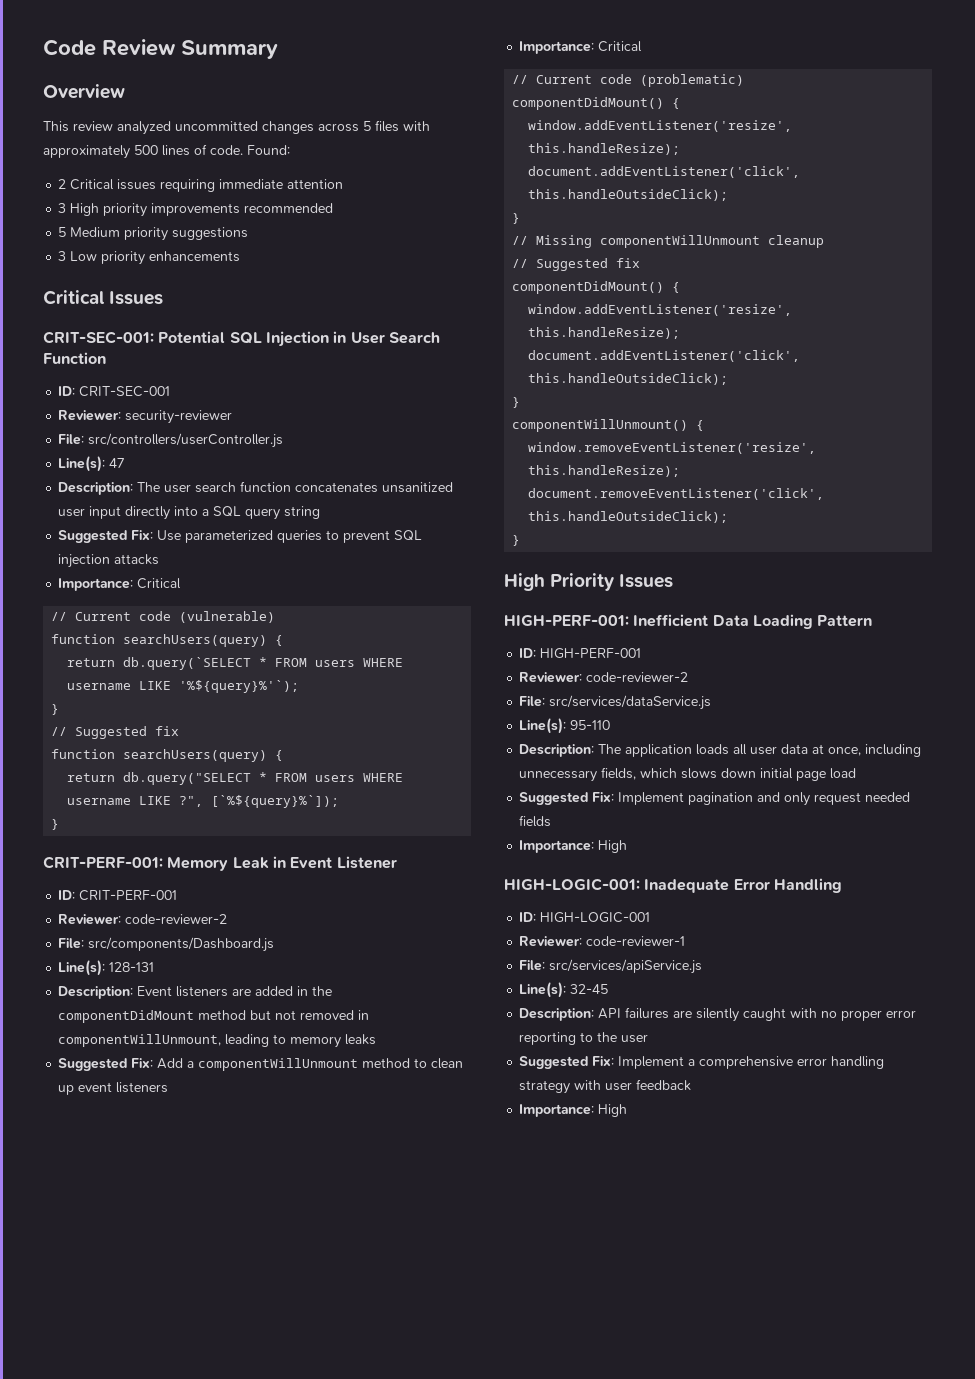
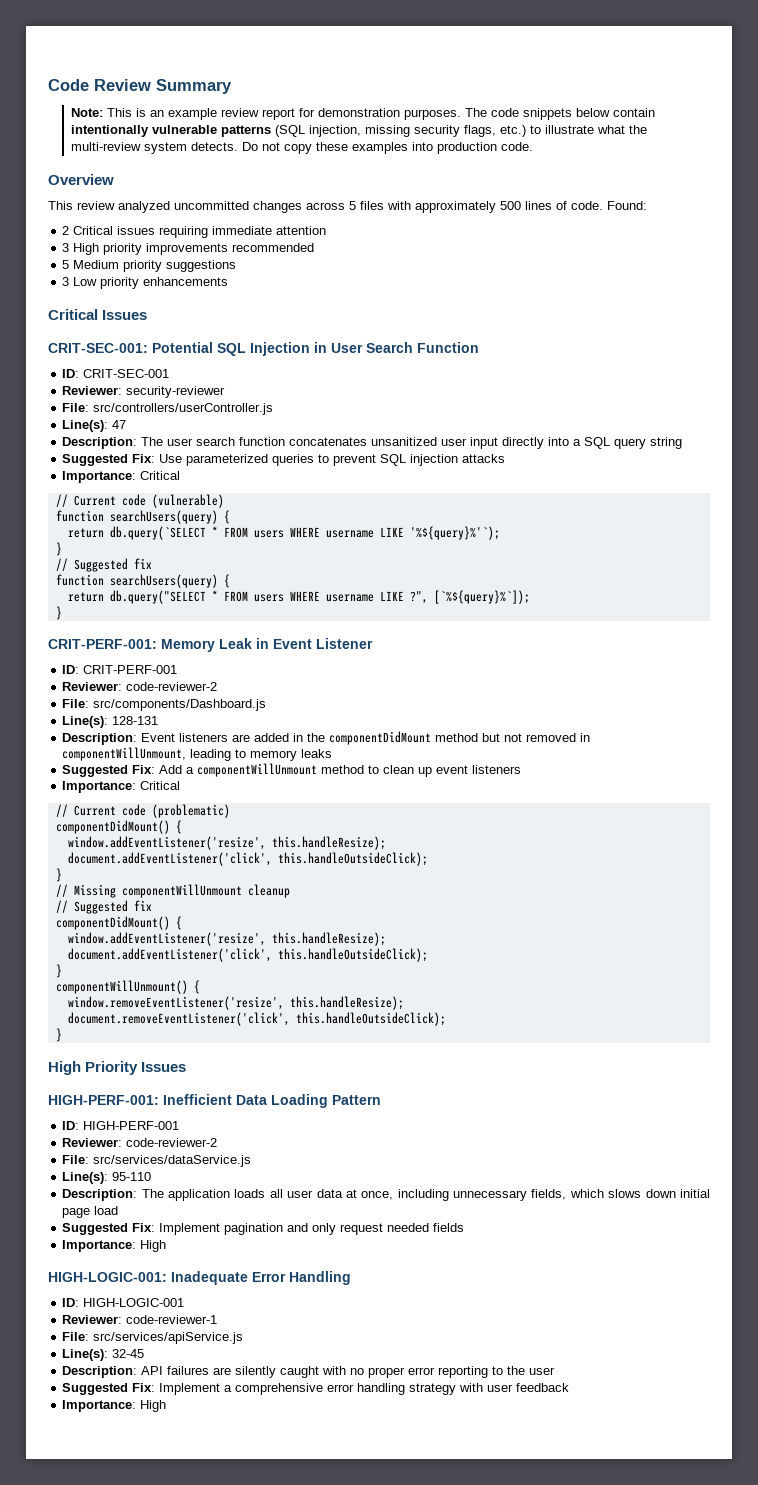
(278, 49) none -> [70,108,655,120] [70,125,647,137] [70,142,533,154] // Note: This is an example review report for demonstration purposes. The code snippets below contain intentionally vulnerable patterns (SQL injection, missing security flags, etc.) to illustrate what the multi-review system detects. Do not copy these examples into production code.

